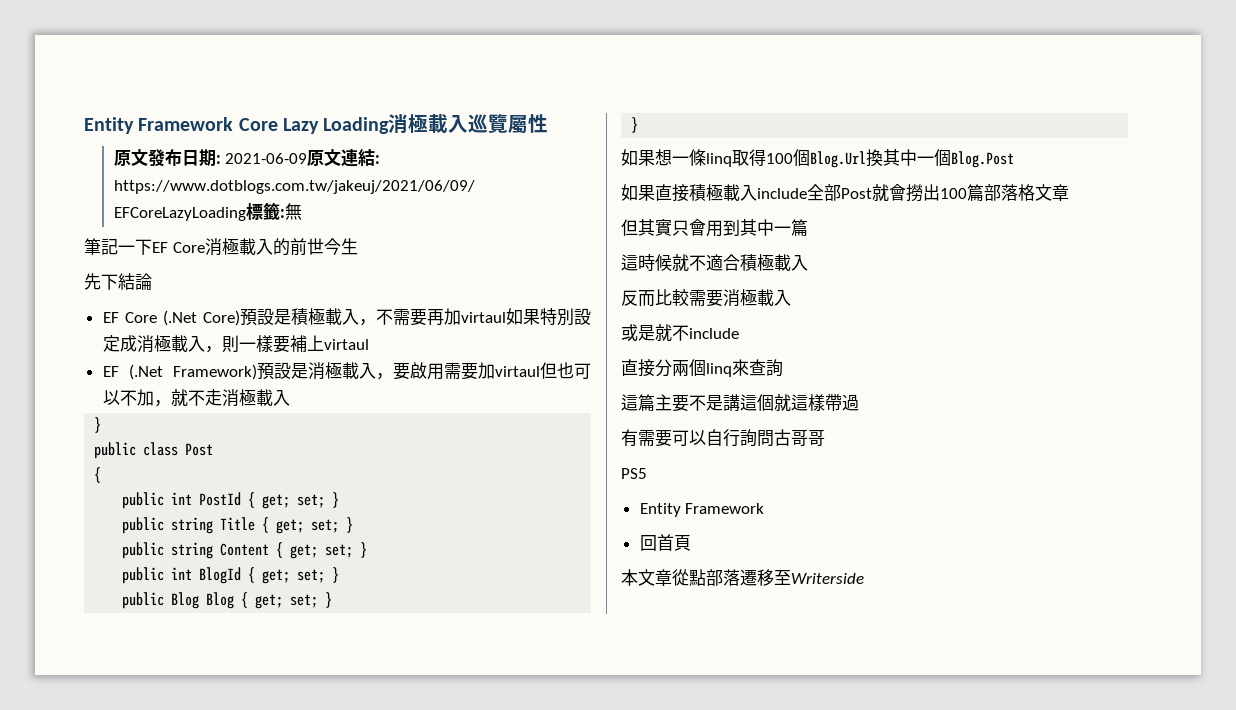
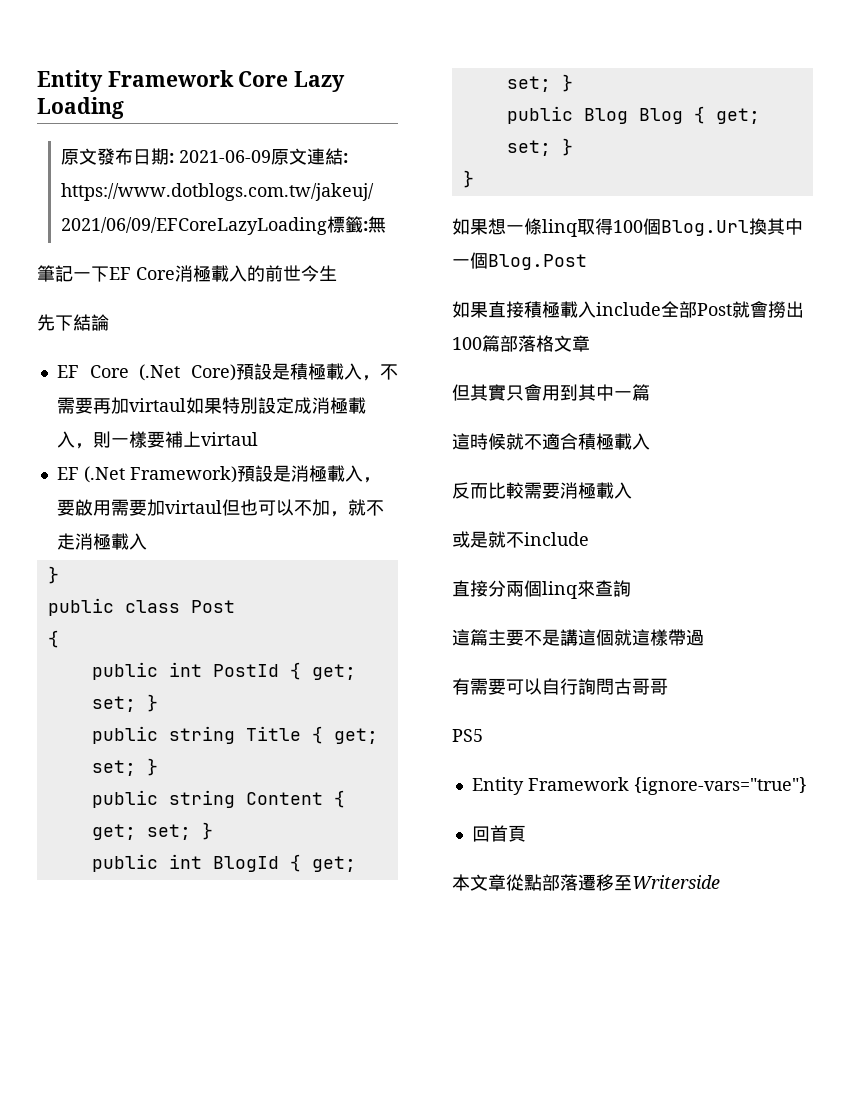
[388,114,549,134] 消極載入巡覽屬性 -> (124, 108) none
(765, 508) none -> [633,777,807,795] {ignore-vars="true"}

